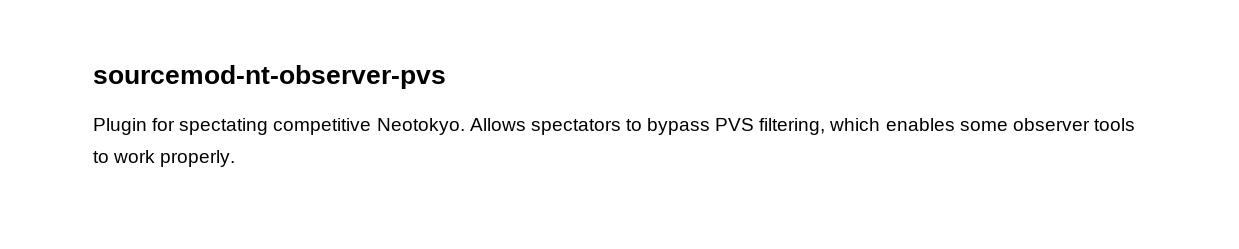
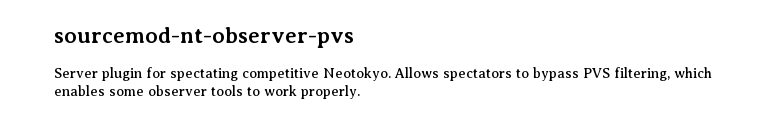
[93,118,147,135] Plugin -> [54,67,142,81] Server plugin

